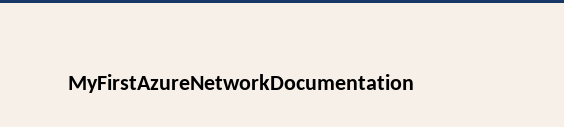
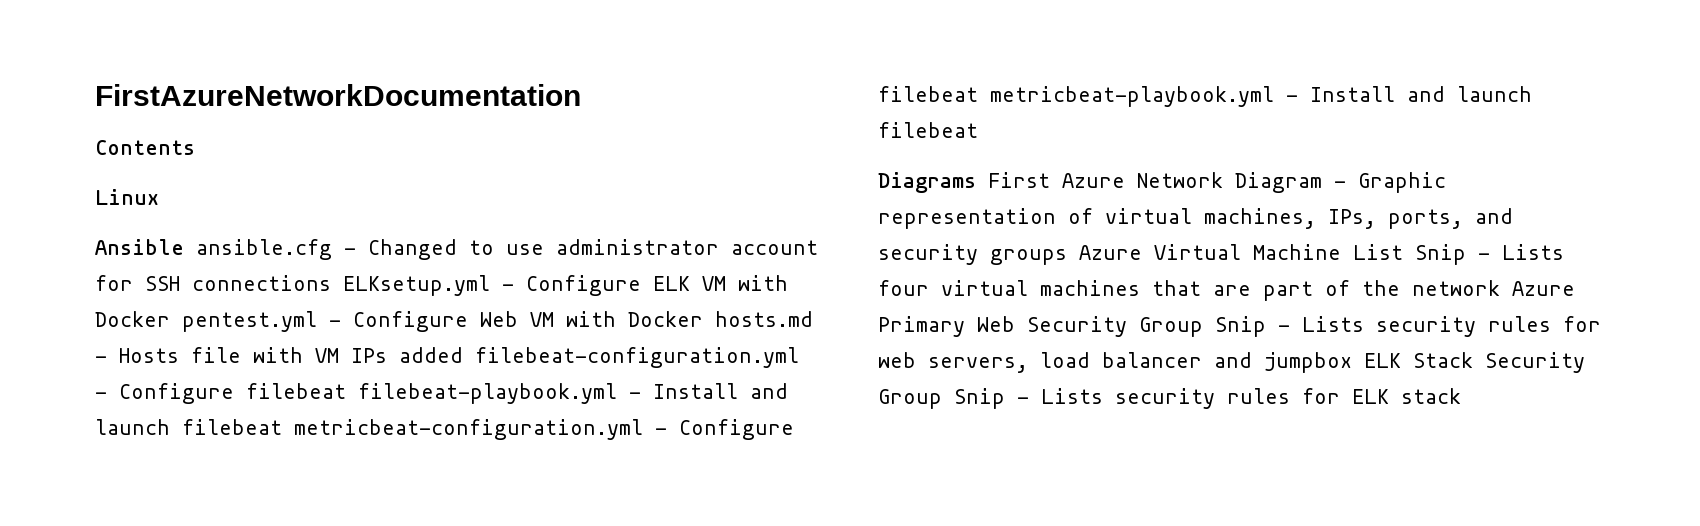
[68,74,414,93] MyFirstAzureNetworkDocumentation -> [95,84,581,106] [95,140,195,155] [95,189,159,205] [95,239,818,260] [95,275,788,296] [95,311,813,332] [95,347,799,368] [95,383,788,404] [95,419,794,440] [878,86,1532,107] [878,122,978,138] [878,172,1446,193] [878,208,1513,229] [878,244,1564,265] [878,280,1575,301] [878,316,1601,337] [878,352,1585,373] [878,388,1461,409] FirstAzureNetworkDocumentation // Contents // Linux // Ansible ansible.cfg - Changed to use administrator account for SSH connections ELKsetup.yml - Configure ELK VM with Docker pentest.yml - Configure Web VM with Docker hosts.md - Hosts file with VM IPs added filebeat-configuration.yml - Configure filebeat filebeat-playbook.yml - Install and launch filebeat metricbeat-configuration.yml - Configure filebeat metricbeat-playbook.yml - Install and launch filebeat // Diagrams First Azure Network Diagram - Graphic representation of virtual machines, IPs, ports, and security groups Azure Virtual Machine List Snip - Lists four virtual machines that are part of the network Azure Primary Web Security Group Snip - Lists security rules for web servers, load balancer and jumpbox ELK Stack Security Group Snip - Lists security rules for ELK stack

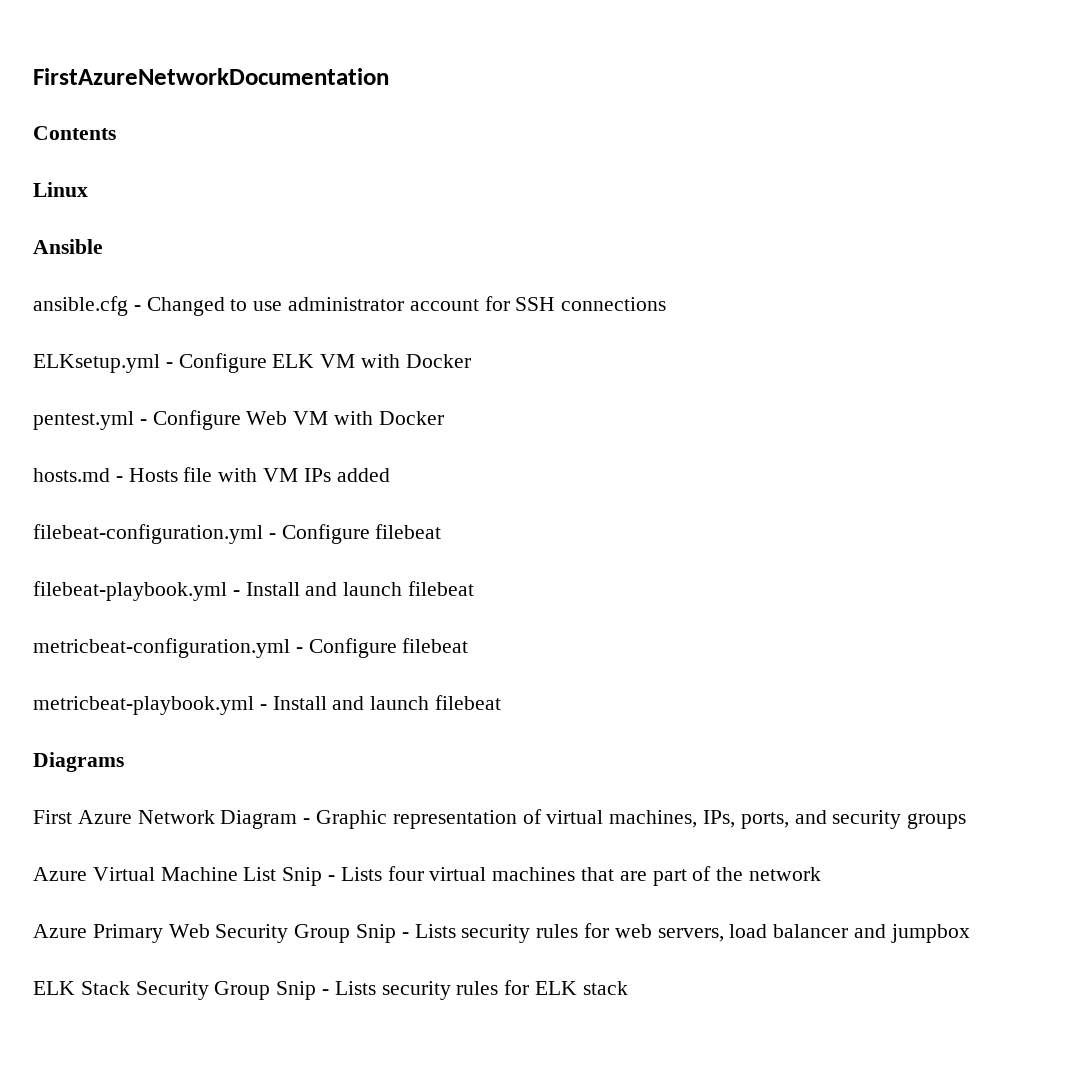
(184, 247) none -> (103, 246) //
(331, 283) none -> (667, 304) //
(170, 319) none -> (471, 361) //
(703, 319) none -> (444, 418) //
(463, 355) none -> (390, 475) //
(346, 391) none -> (442, 531) //
(282, 427) none -> (475, 588) //
(978, 94) none -> (469, 645) //
(976, 182) none -> (124, 762) //
(1067, 257) none -> (967, 821) //
(1500, 288) none -> (822, 874) //
(1352, 362) none -> (970, 933) //

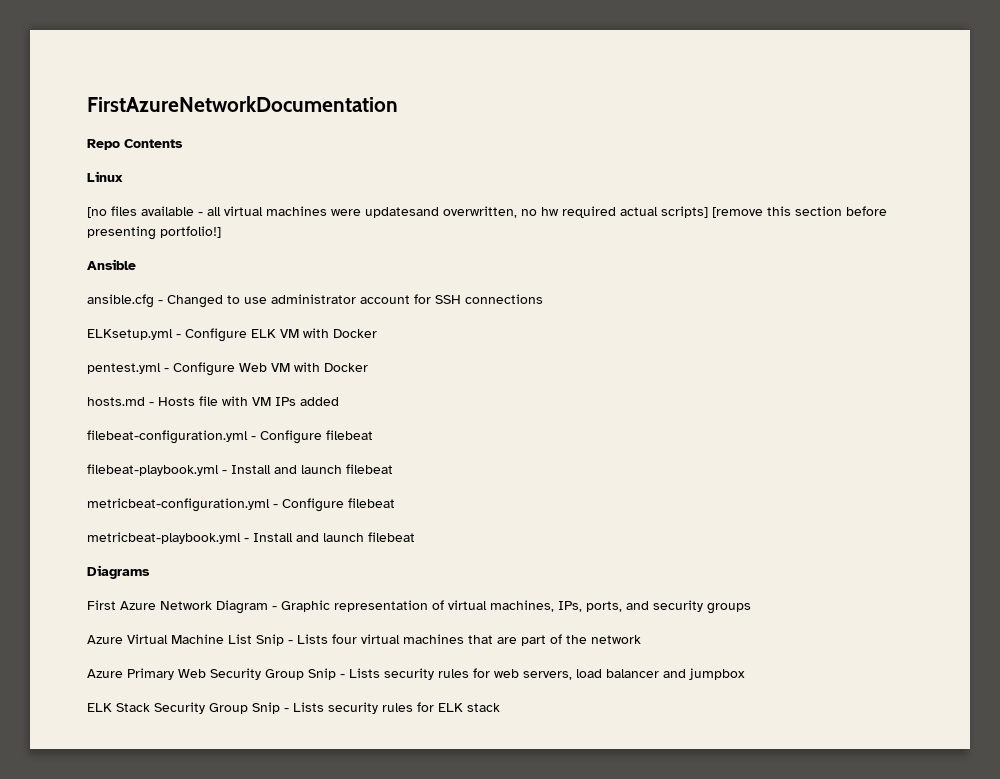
(389, 76) none -> [87,139,120,150] Repo
(88, 189) none -> [87,206,887,218] [87,226,221,240] // [no files available - all virtual machines were updatesand overwritten, no hw required actual scripts] [remove this section before presenting portfolio!]

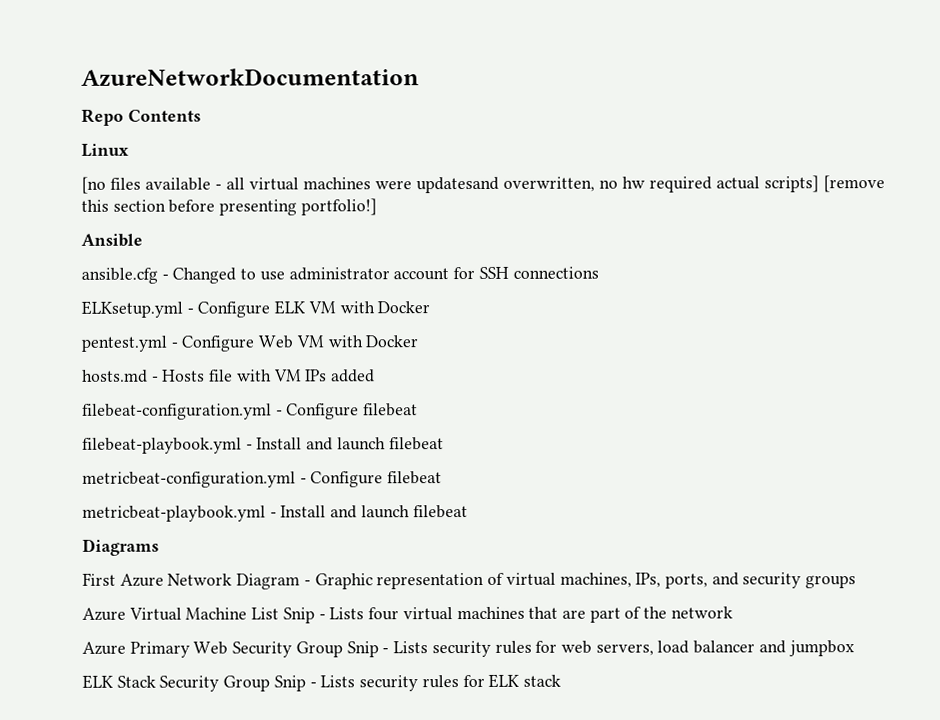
[87,96,398,112] FirstAzureNetworkDocumentation -> [81,68,419,87] AzureNetworkDocumentation

